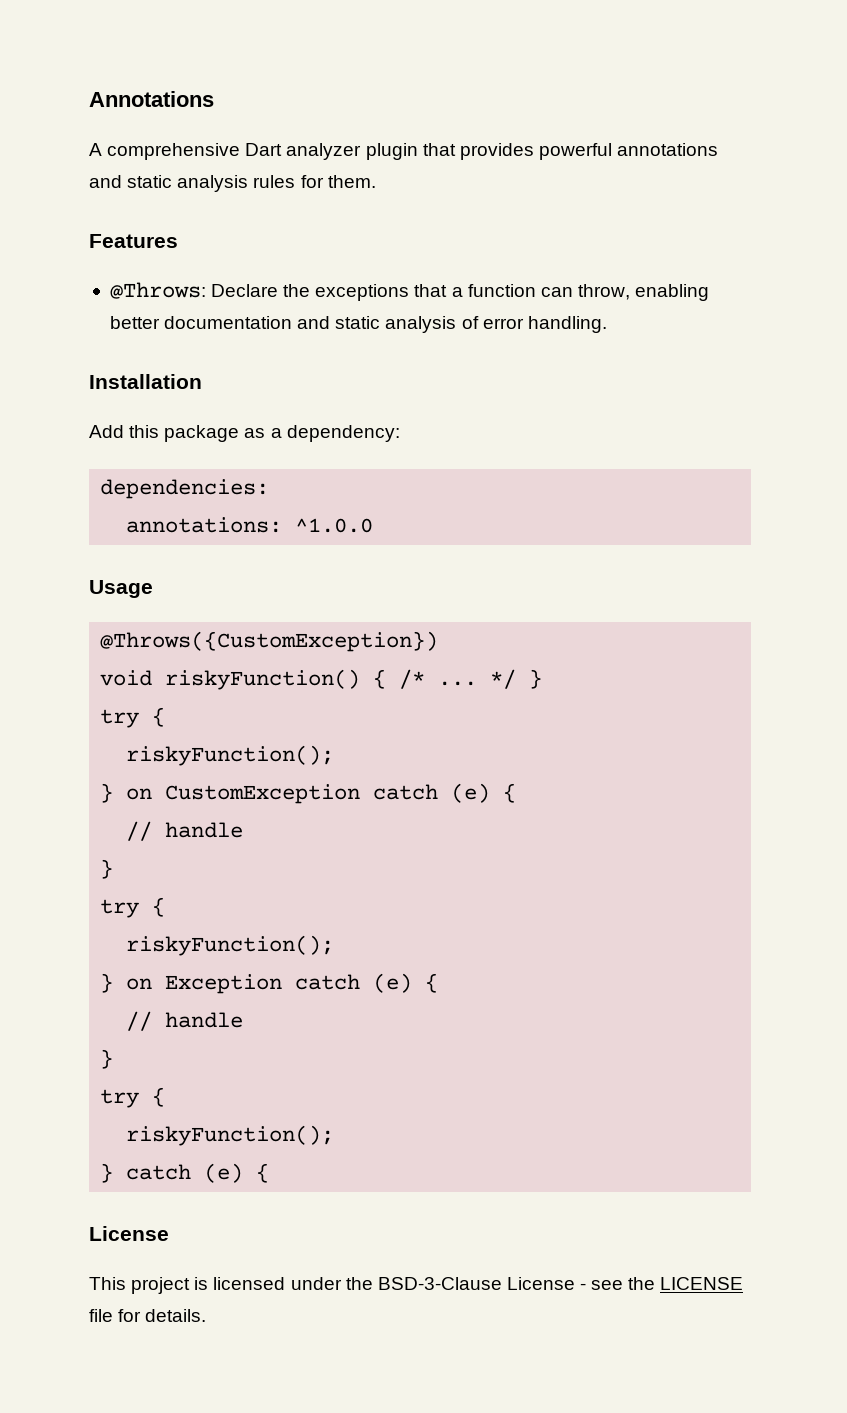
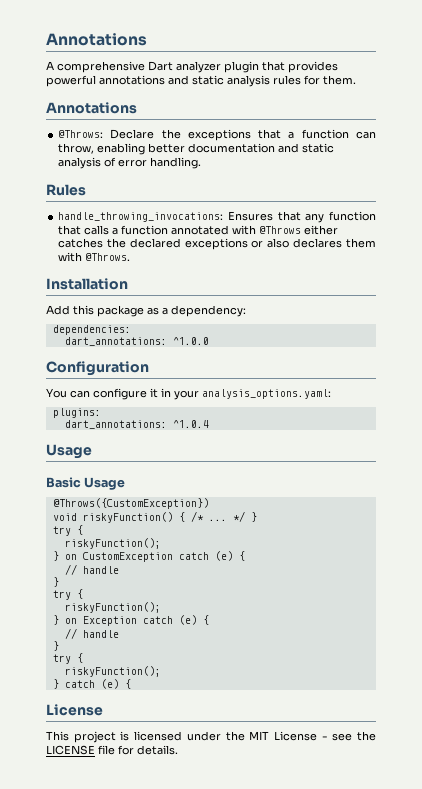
[89,234,178,248] Features -> [46,102,137,114] Annotations
(607, 324) none -> [46,184,86,196] [58,211,376,223] [58,225,339,235] [58,238,376,250] [58,252,131,262] // Rules // handle_throwing_invocations: Ensures that any function that calls a function annotated with @Throws either catches the declared exceptions or also declares them with @Throws.
[126,517,283,533] annotations: -> [64,337,167,346] dart_annotations:
(374, 525) none -> [46,361,149,376] [46,388,331,400] [52,408,101,418] [64,420,209,429] [46,444,92,459] [46,477,81,488] Configuration // You can configure it in your analysis_options.yaml: // plugins: // dart_annotations: ^1.0.4 // Usage // Basic
[377,1277,502,1290] BSD-3-Clause -> [249,731,270,740] MIT

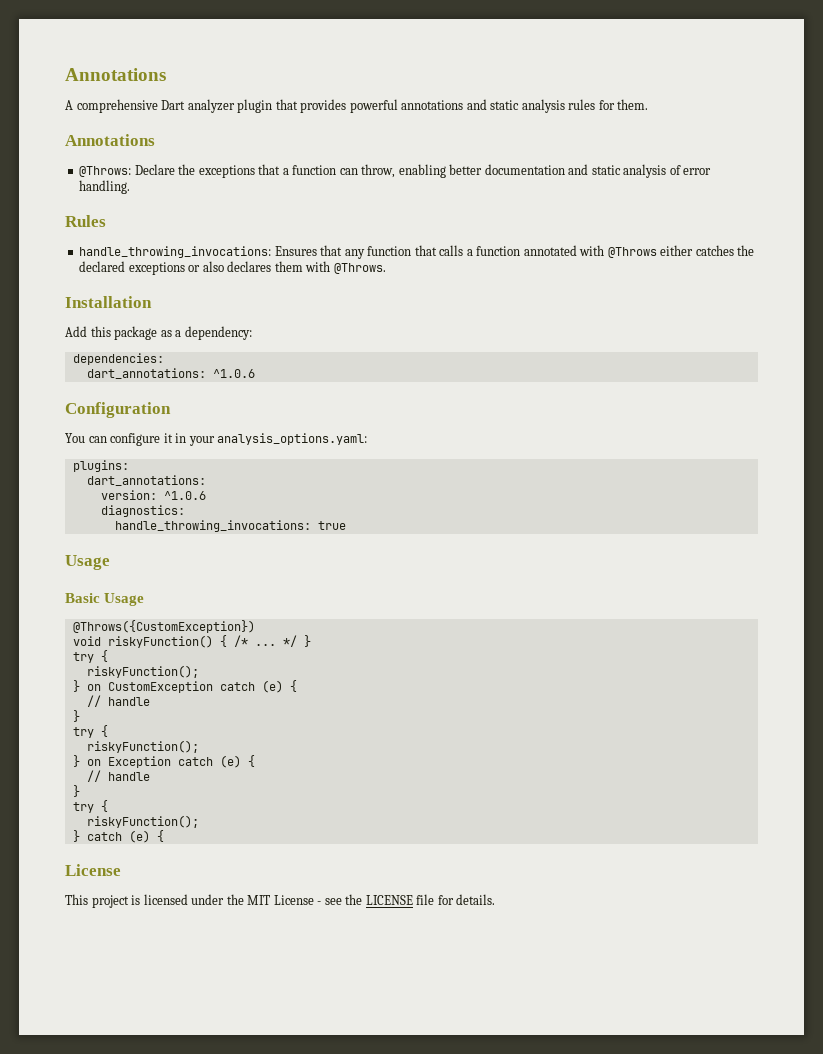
[172,337,209,345] ^1.0.0 -> [212,369,255,378] ^1.0.6
[172,420,209,428] ^1.0.4 -> [100,490,206,500] [100,505,185,517] [114,520,346,532] // version: ^1.0.6 // diagnostics: // handle_throwing_invocations: true

